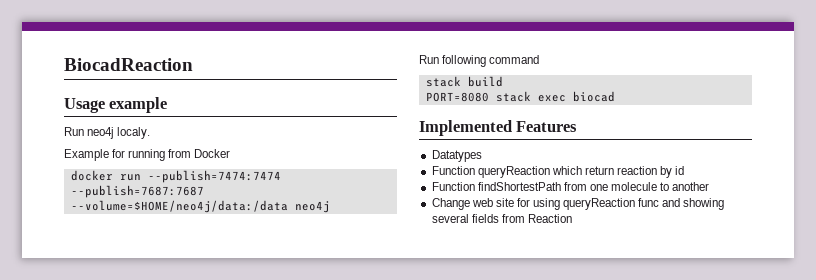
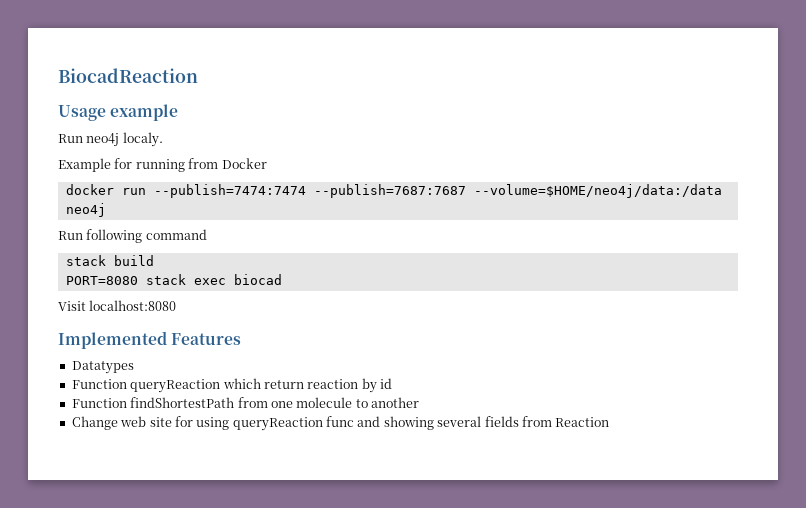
(615, 96) none -> [58,300,177,311] // Visit localhost:8080

